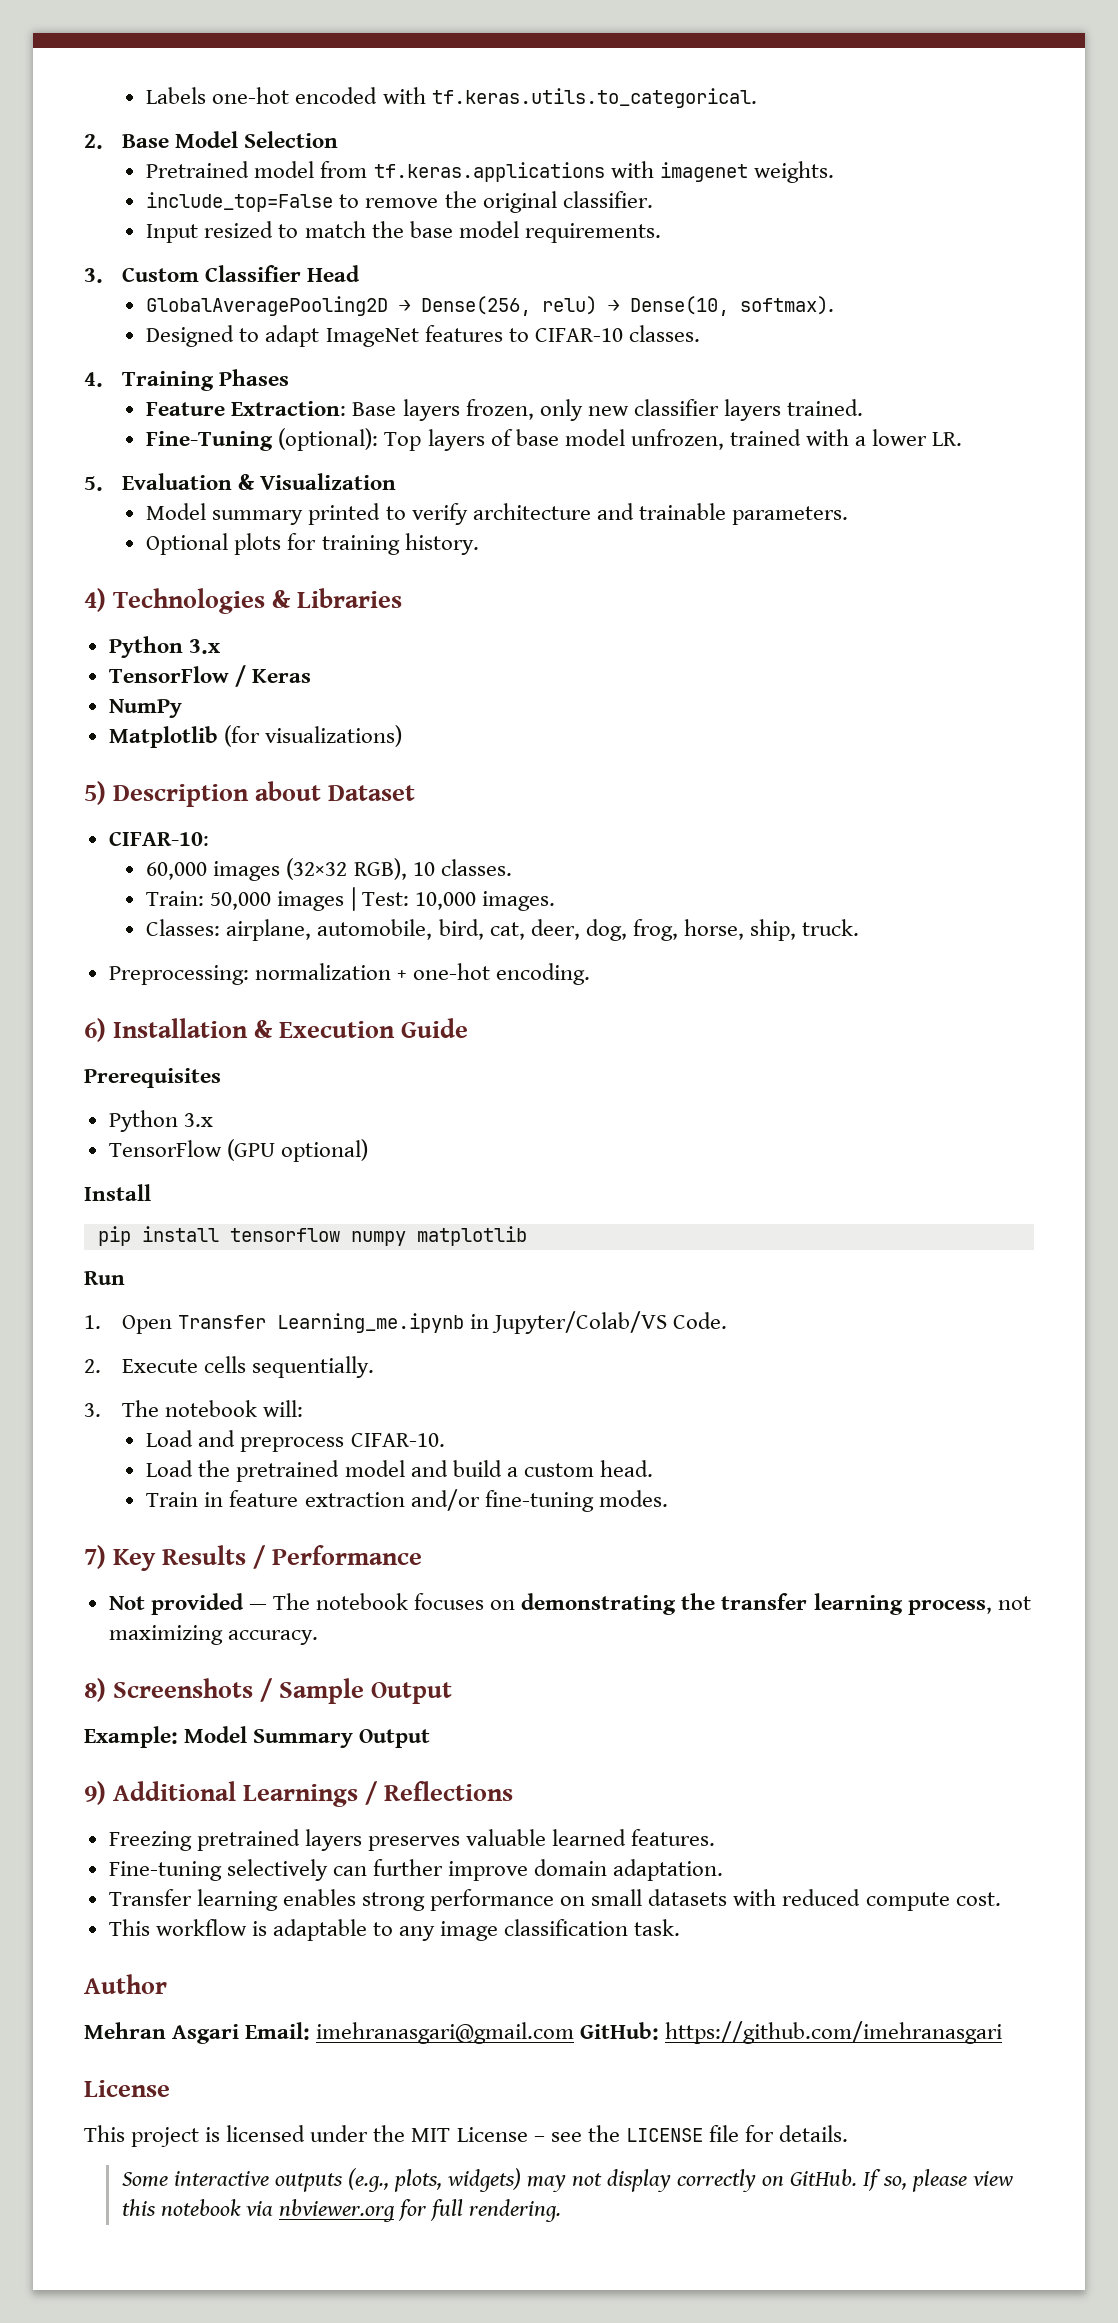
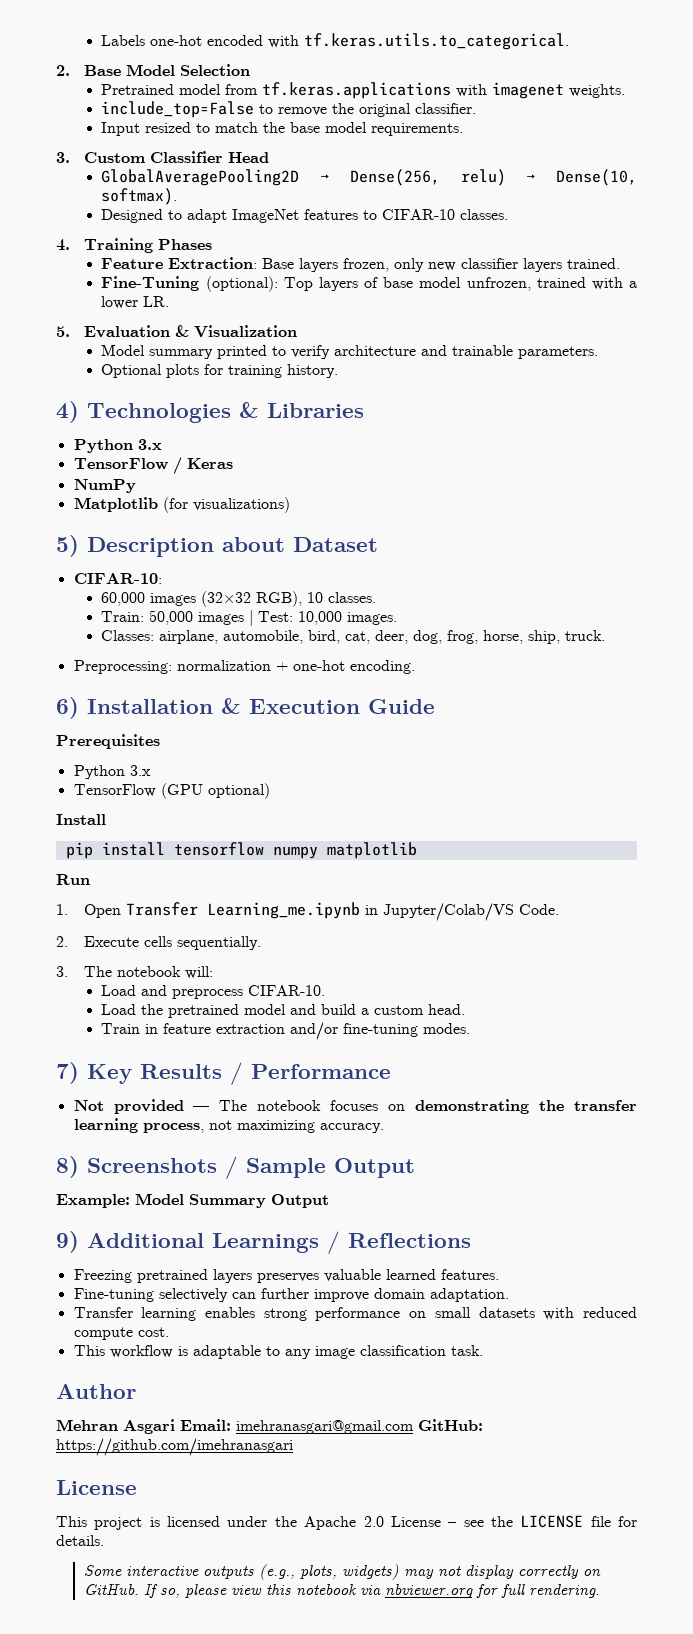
[411,2128,451,2142] MIT -> [304,1516,384,1530] Apache 2.0

